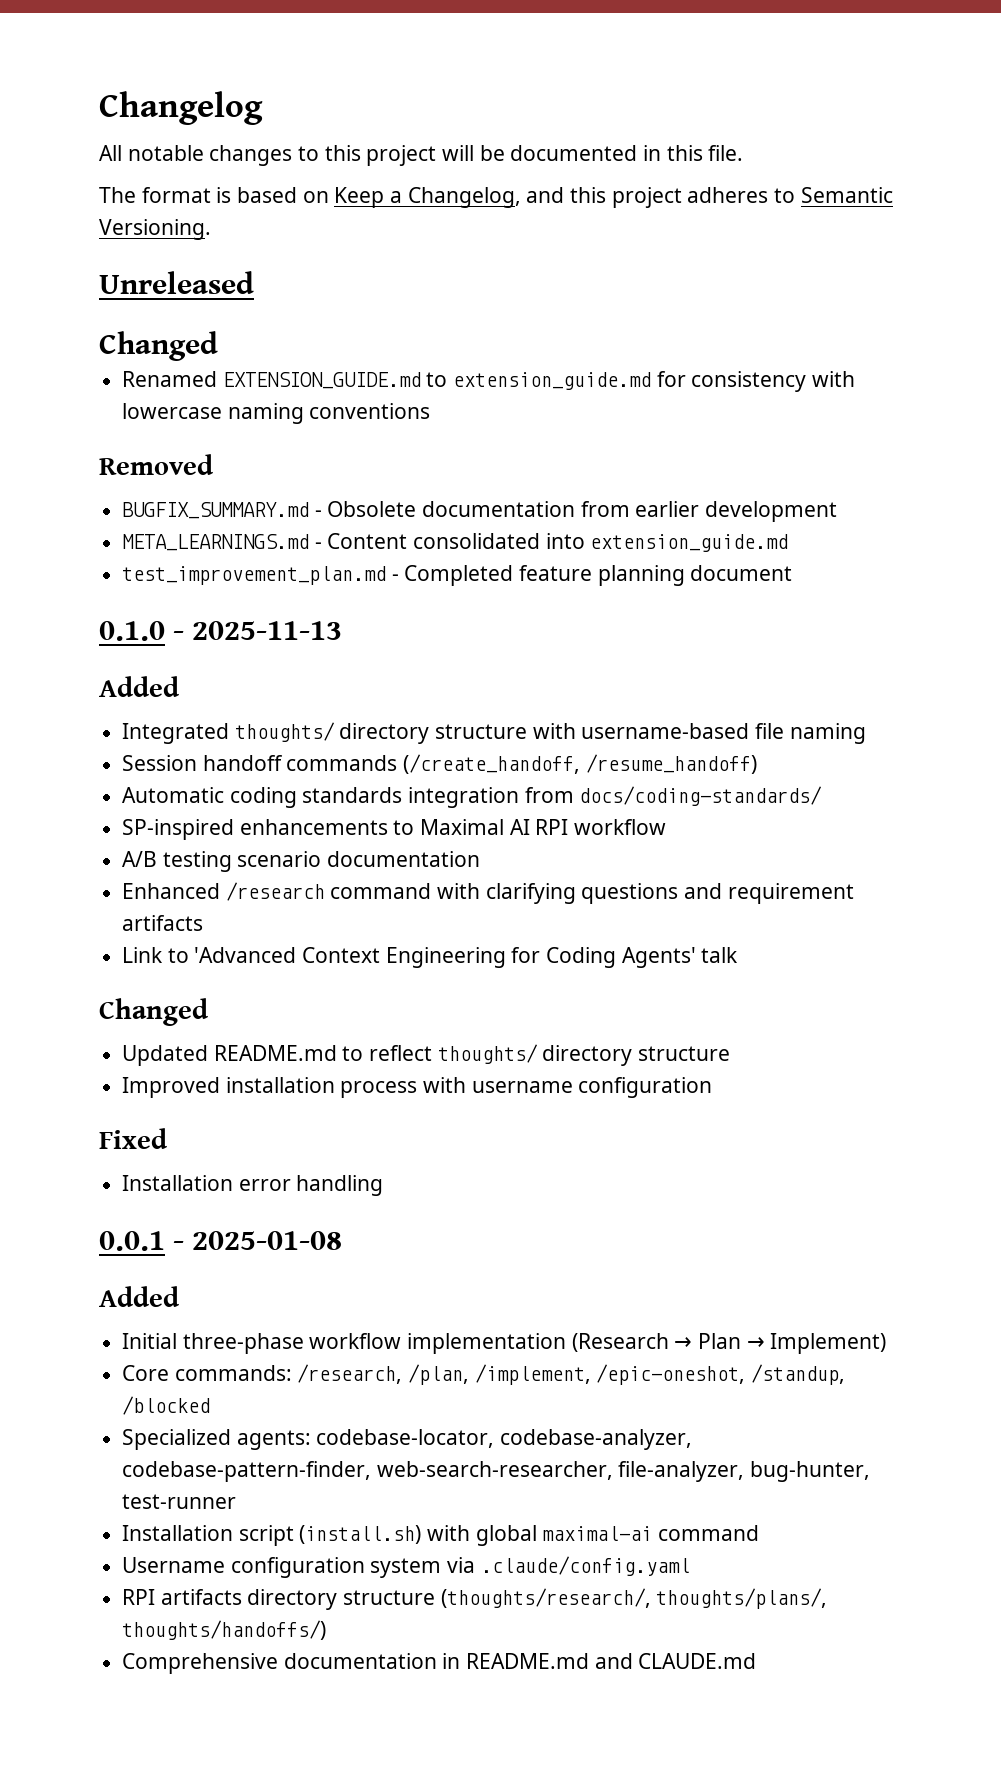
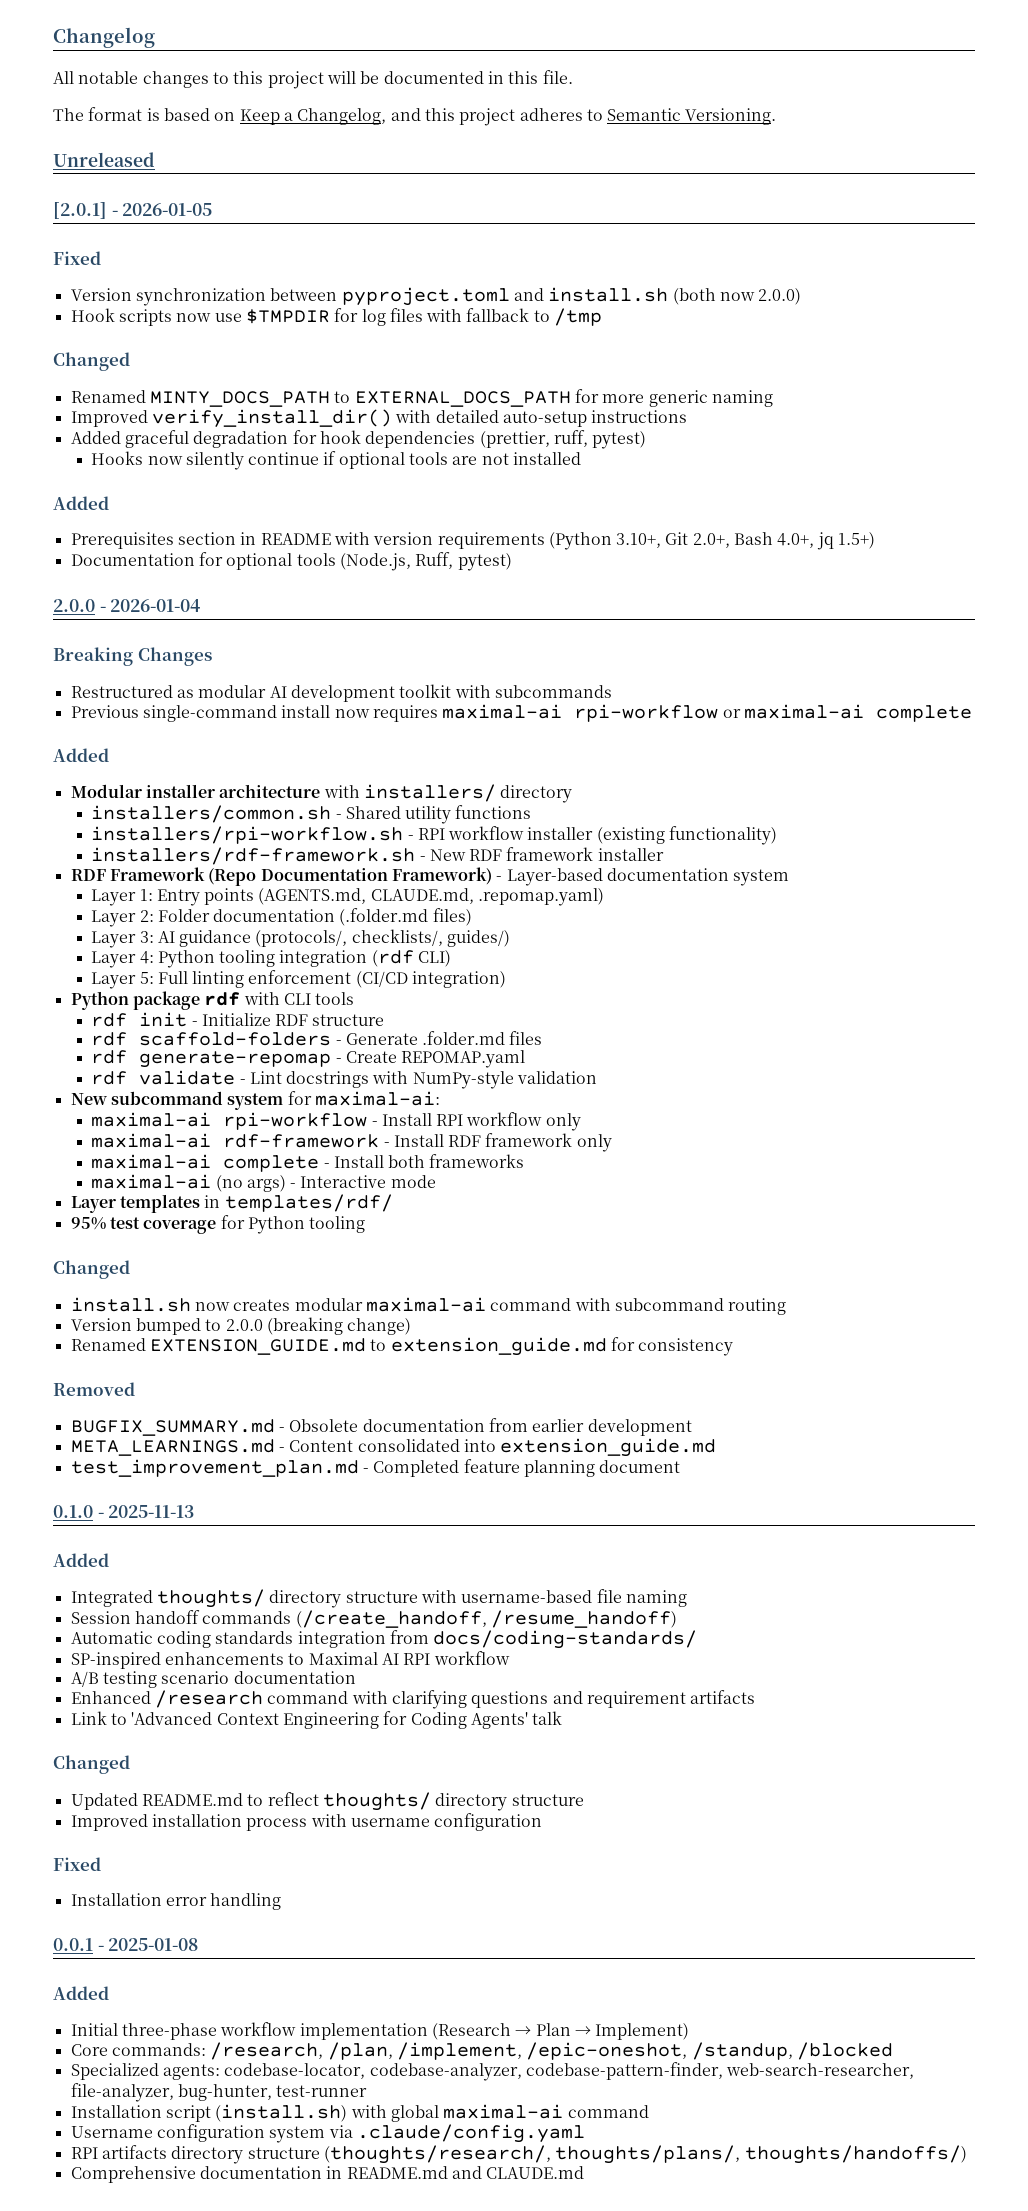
[99,331,218,361] Changed -> [53,202,213,219] [53,251,101,265] [70,287,802,306] [70,308,603,326] [53,352,130,371] [70,389,773,407] [70,409,688,428] [70,430,647,449] [91,451,582,470] [53,496,109,510] [70,532,876,550] [70,552,512,571] [53,599,201,612] [53,647,212,666] [70,684,612,702] [70,704,972,722] [53,748,109,762] [70,784,573,803] [91,805,532,824] [91,826,778,845] [91,847,664,865] [70,867,790,886] [91,888,605,906] [91,908,472,927] [91,929,511,948] [91,950,452,968] [91,970,507,989] [70,991,355,1010] [91,1012,385,1027] [91,1031,543,1046] [91,1050,526,1068] [91,1070,598,1089] [70,1091,440,1110] [91,1112,581,1131] [91,1133,612,1152] [91,1154,525,1172] [91,1174,436,1192] [70,1194,393,1213] [70,1215,366,1234] [53,1260,130,1279] [70,1297,787,1315] [70,1317,412,1335] [2.0.1] - 2026-01-05 // Fixed // Version synchronization between pyproject.toml and install.sh (both now 2.0.0) // Hook scripts now use $TMPDIR for log files with fallback to /tmp // Changed // Renamed MINTY_DOCS_PATH to EXTERNAL_DOCS_PATH for more generic naming // Improved verify_install_dir() with detailed auto-setup instructions // Added graceful degradation for hook dependencies (prettier, ruff, pytest) // Hooks now silently continue if optional tools are not installed // Added // Prerequisites section in README with version requirements (Python 3.10+, Git 2.0+, Bash 4.0+, jq 1.5+) // Documentation for optional tools (Node.js, Ruff, pytest) // 2.0.0 - 2026-01-04 // Breaking Changes // Restructured as modular AI development toolkit with subcommands // Previous single-command install now requires maximal-ai rpi-workflow or maximal-ai complete // Added // Modular installer architecture with installers/ directory // installers/common.sh - Shared utility functions // installers/rpi-workflow.sh - RPI workflow installer (existing functionality) // installers/rdf-framework.sh - New RDF framework installer // RDF Framework (Repo Documentation Framework) - Layer-based documentation system // Layer 1: Entry points (AGENTS.md, CLAUDE.md, .repomap.yaml) // Layer 2: Folder documentation (.folder.md files) // Layer 3: AI guidance (protocols/, checklists/, guides/) // Layer 4: Python tooling integration (rdf CLI) // Layer 5: Full linting enforcement (CI/CD integration) // Python package rdf with CLI tools // rdf init - Initialize RDF structure // rdf scaffold-folders - Generate .folder.md files // rdf generate-repomap - Create REPOMAP.yaml // rdf validate - Lint docstrings with NumPy-style validation // New subcommand system for maximal-ai: // maximal-ai rpi-workflow - Install RPI workflow only // maximal-ai rdf-framework - Install RDF framework only // maximal-ai complete - Install both frameworks // maximal-ai (no args) - Interactive mode // Layer templates in templates/rdf/ // 95% test coverage for Python tooling // Changed // install.sh now creates modular maximal-ai command with subcommand routing // Version bumped to 2.0.0 (breaking change)
[812,371,856,387] [122,403,431,424] with lowercase naming conventions -> (734, 1347) none

